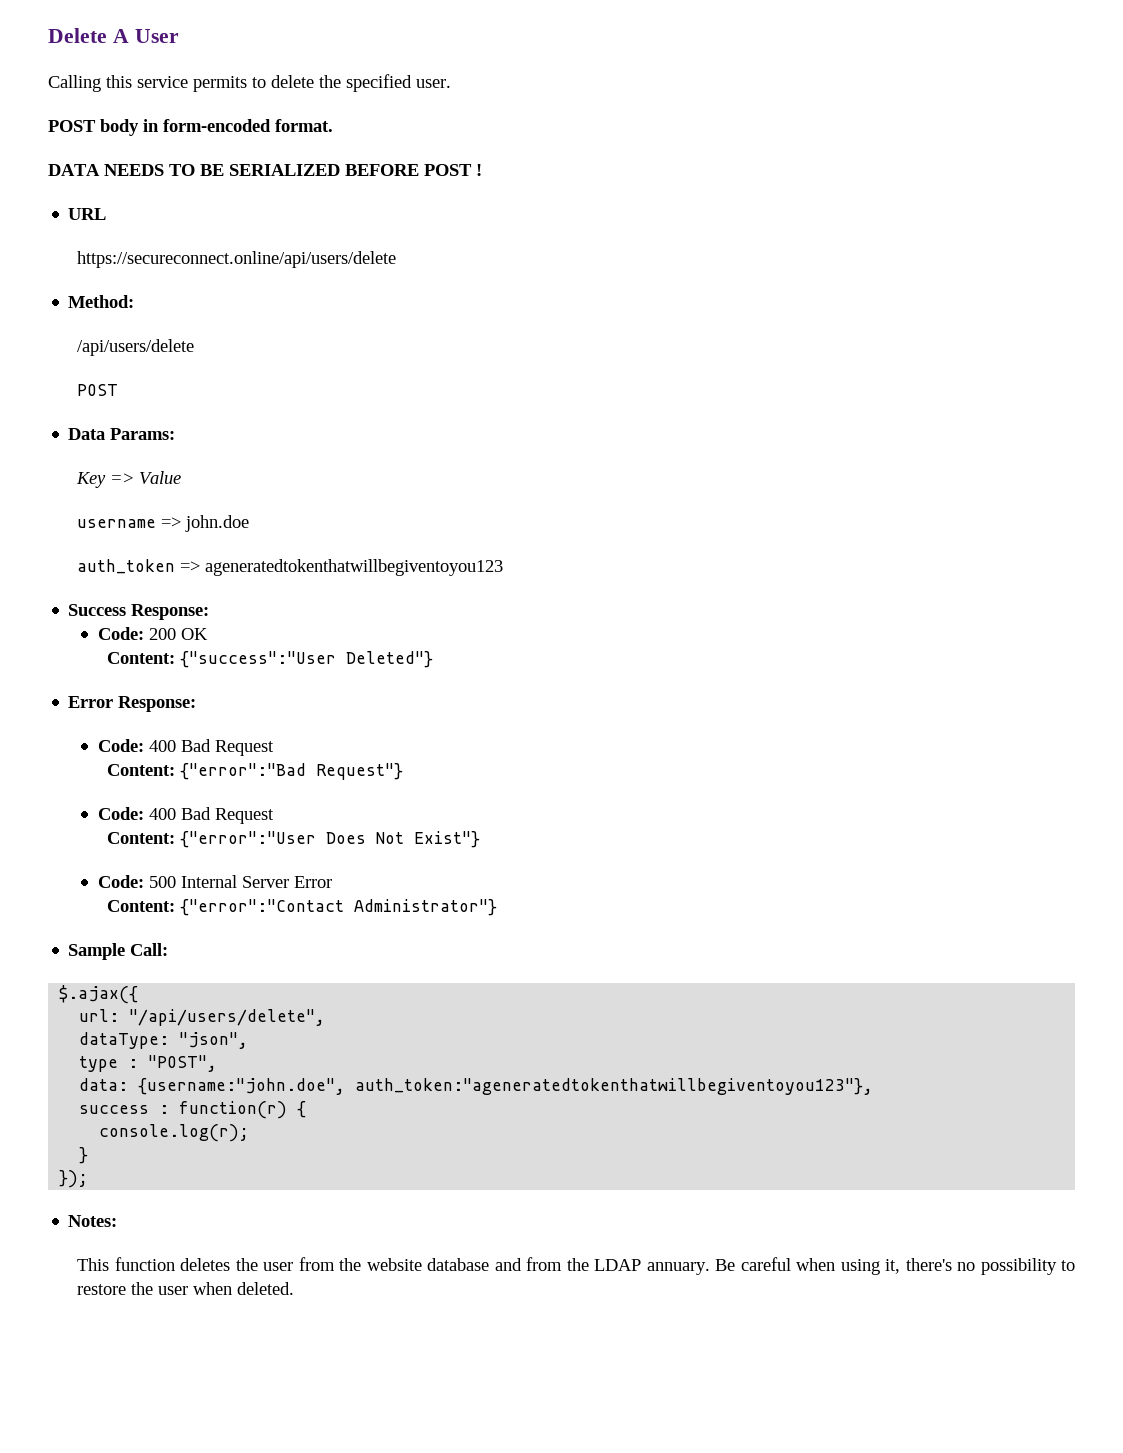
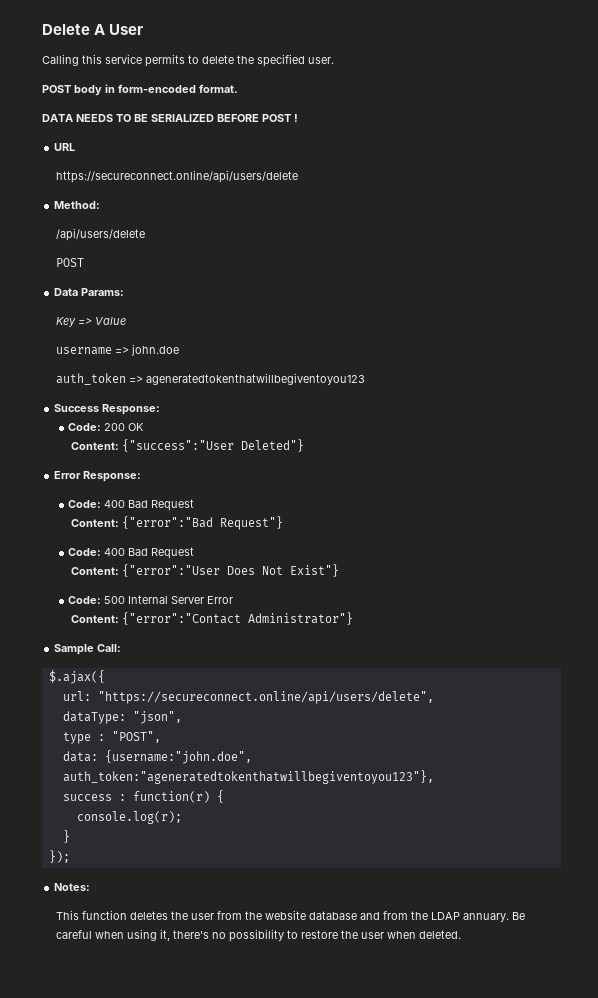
[129,1009,326,1026] "/api/users/delete", -> [97,691,434,704] "https://secureconnect.online/api/users/delete",

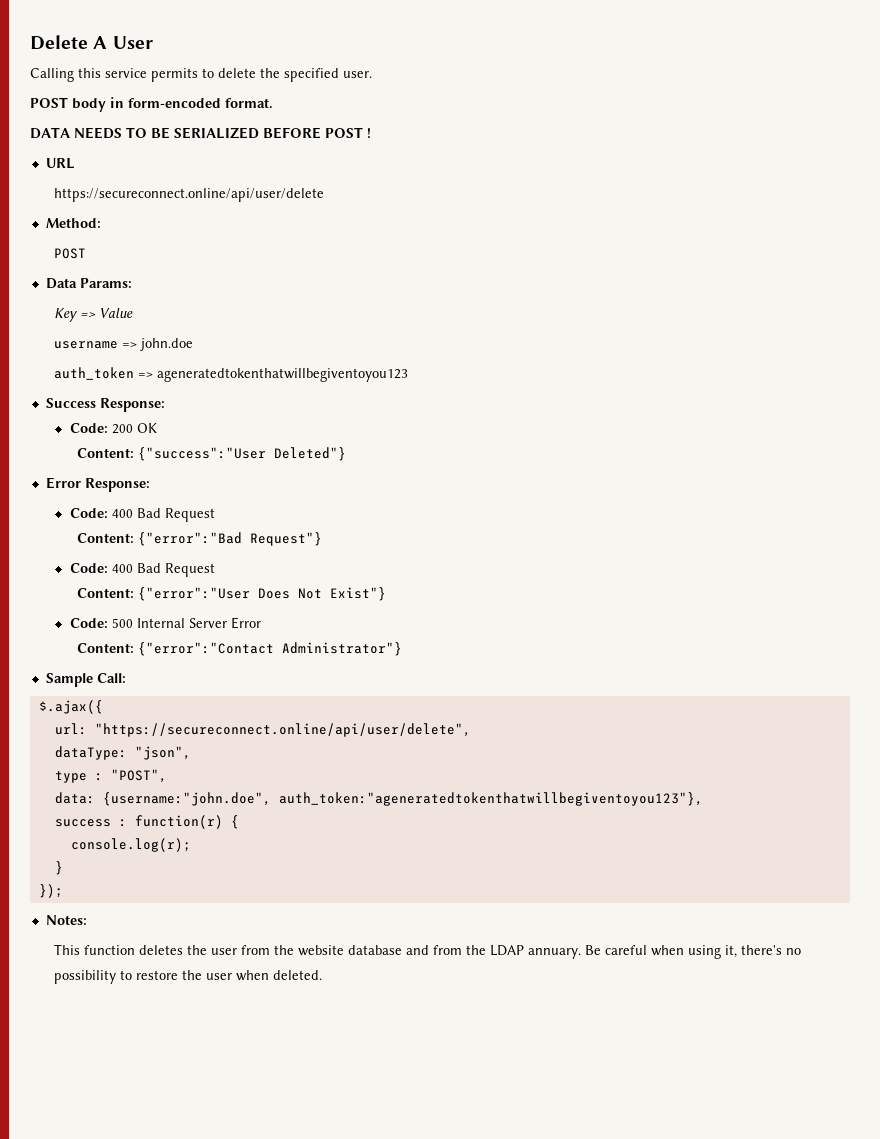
[56,170,299,183] https://secureconnect.online/api/users/delete -> [53,188,324,202] https://secureconnect.online/api/user/delete
[56,228,146,241] // /api/users/delete -> (101, 223) none
[97,691,434,704] "https://secureconnect.online/api/users/delete", -> [94,723,471,737] "https://secureconnect.online/api/user/delete",

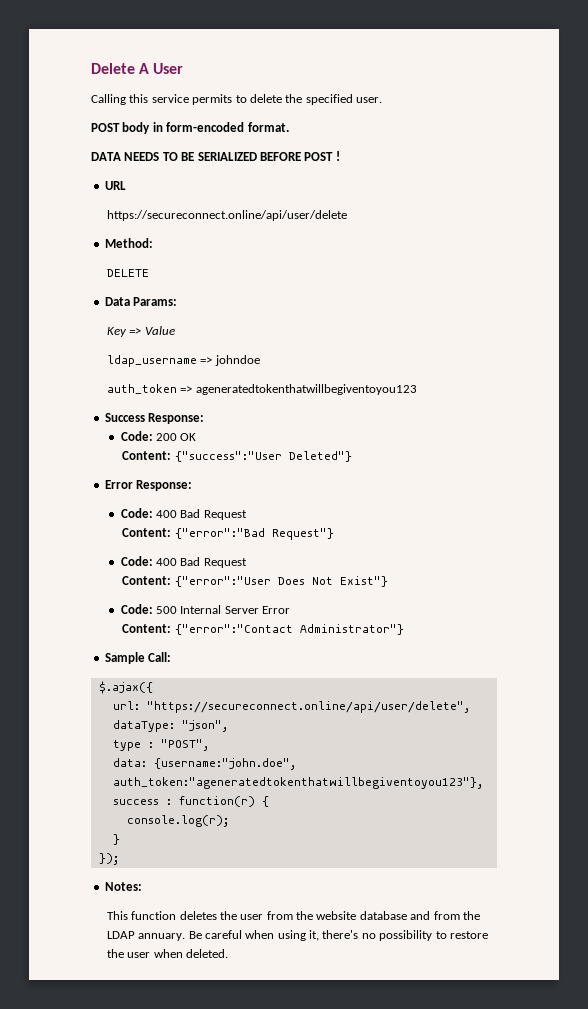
[53,248,86,259] POST -> [106,269,149,277] DELETE
[53,338,193,351] username => john.doe -> [106,355,260,367] ldap_username => johndoe

